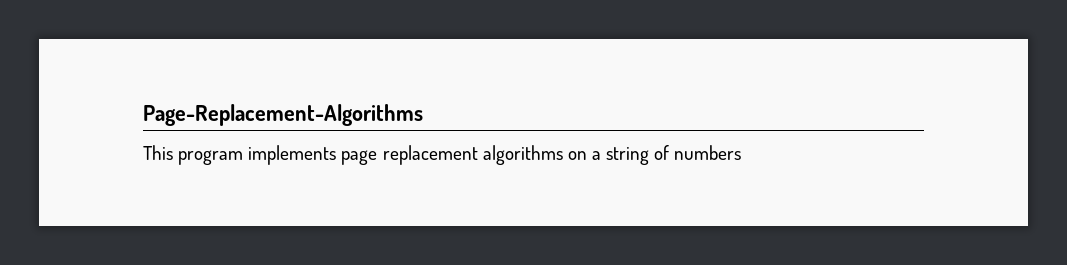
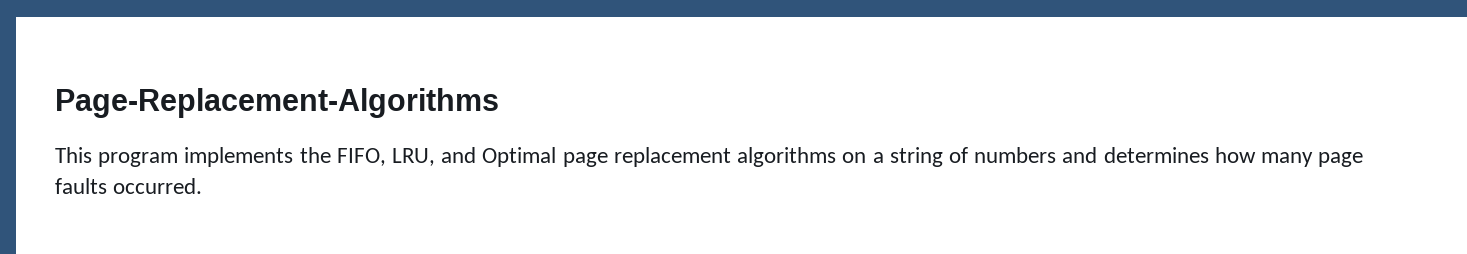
(337, 155) none -> [299,147,557,167] the FIFO, LRU, and Optimal
(742, 152) none -> [1062,147,1364,167] [55,178,203,194] and determines how many page faults occurred.

